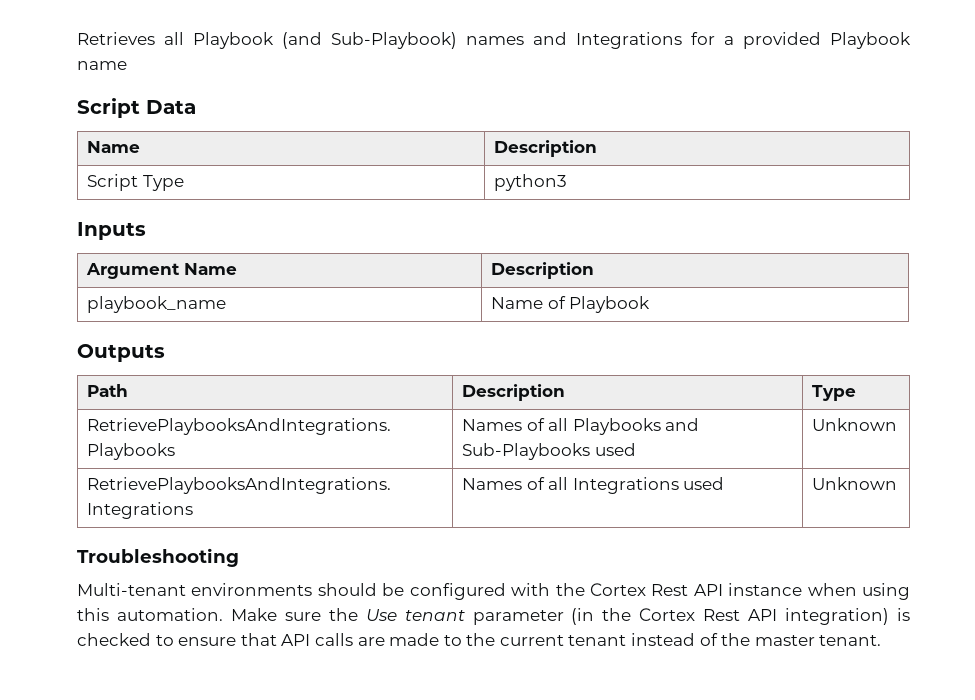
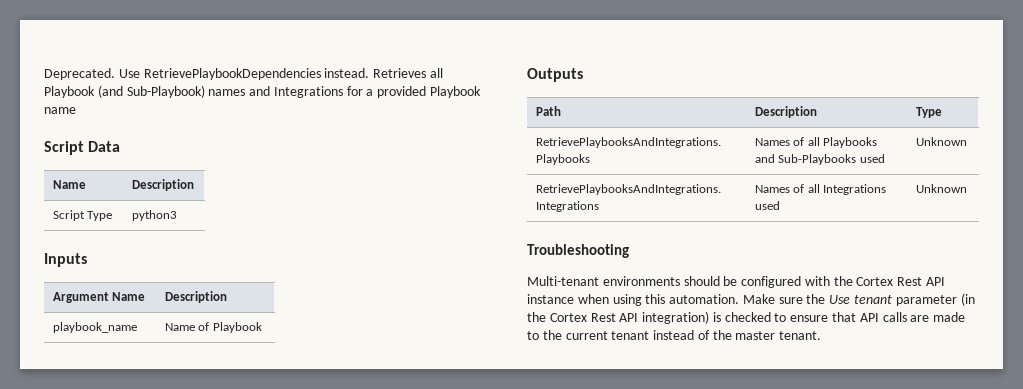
(77, 38) none -> [44,68,370,80] Deprecated. Use RetrievePlaybookDependencies instead.

